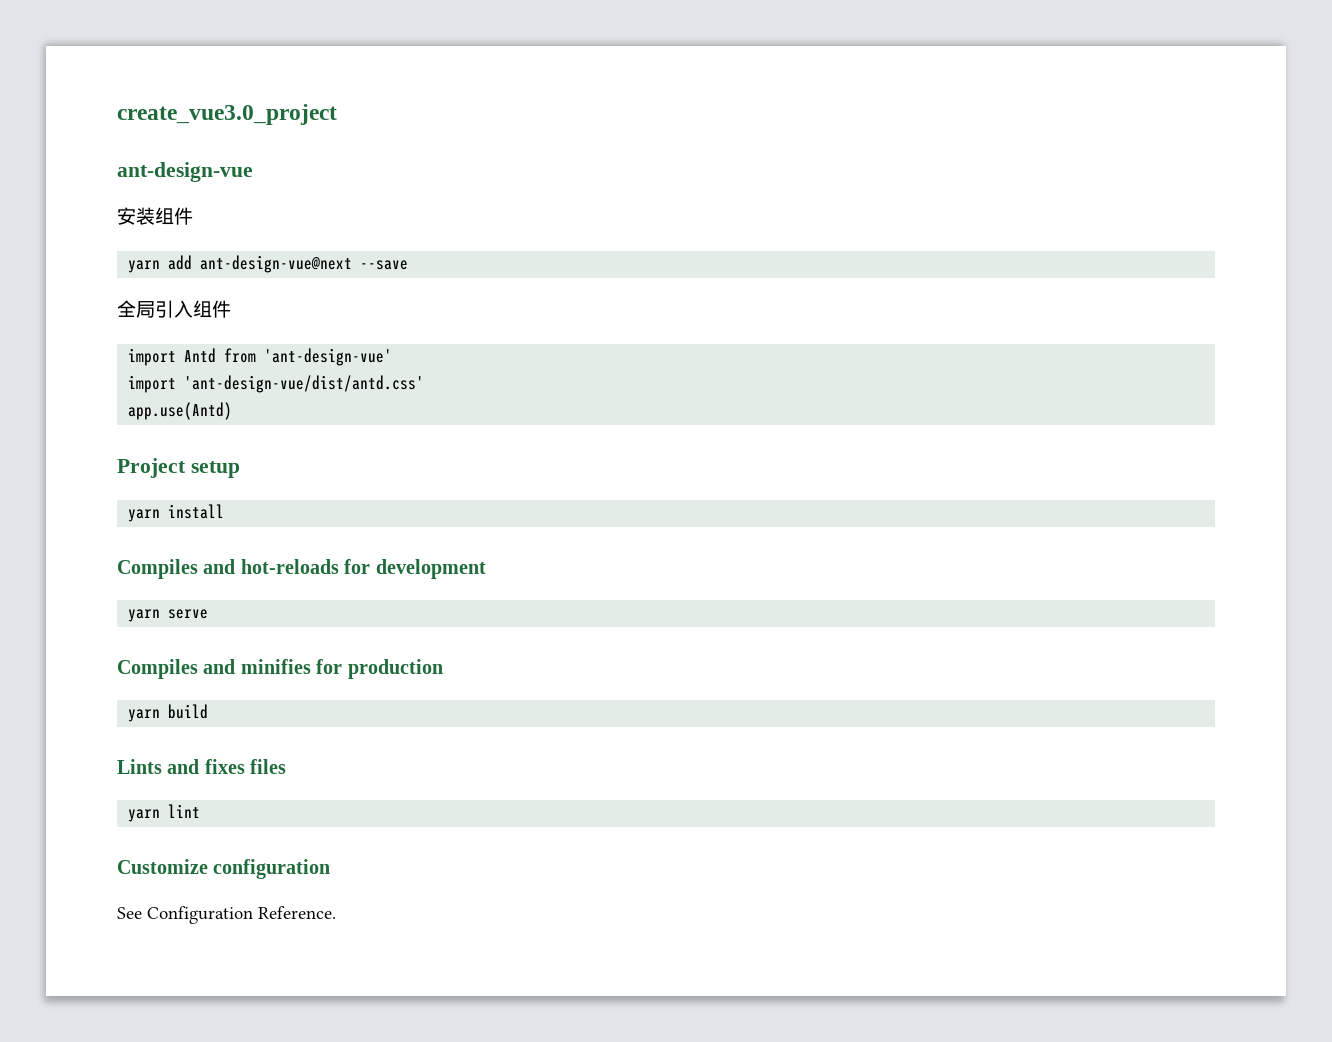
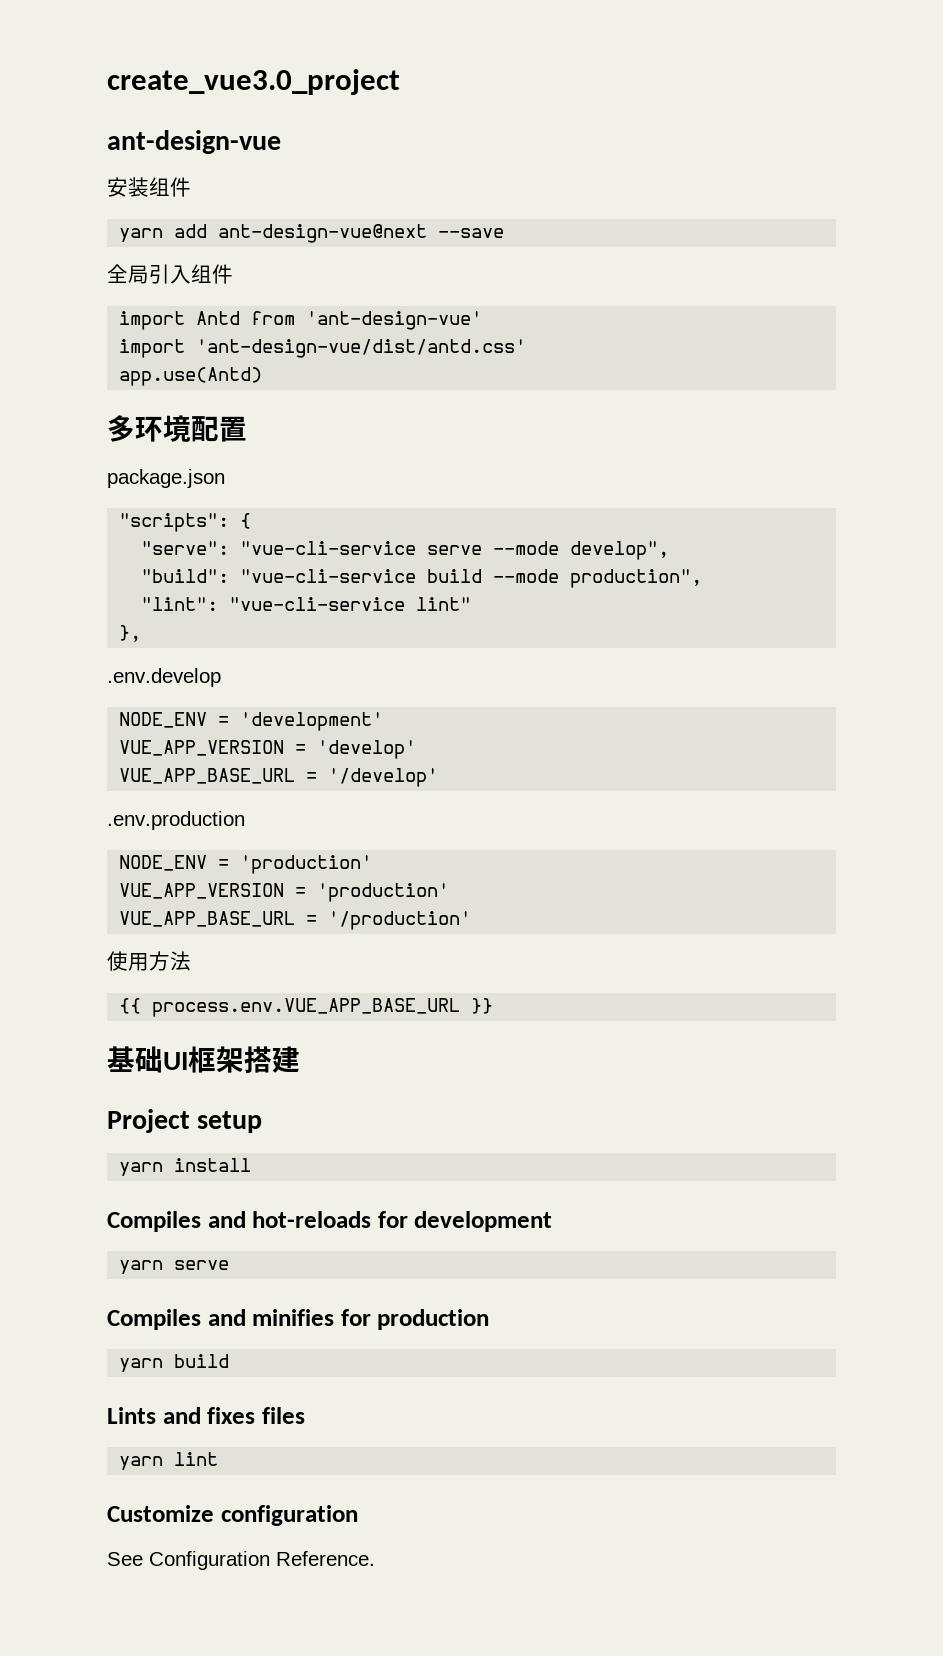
(233, 411) none -> [107,415,247,442] [107,469,225,488] [119,513,252,532] [141,541,670,560] [141,569,703,588] [141,597,472,611] [119,625,142,642] [107,668,221,687] [119,712,384,731] [119,740,417,759] [119,768,439,787] [107,811,245,830] [119,855,373,874] [119,883,450,902] [119,911,472,930] [107,951,191,971] [119,998,494,1017] [107,1046,300,1073] // 多环境配置 // package.json // "scripts": { // "serve": "vue-cli-service serve --mode develop", // "build": "vue-cli-service build --mode production", // "lint": "vue-cli-service lint" // }, // .env.develop // NODE_ENV = 'development' // VUE_APP_VERSION = 'develop' // VUE_APP_BASE_URL = '/develop' // .env.production // NODE_ENV = 'production' // VUE_APP_VERSION = 'production' // VUE_APP_BASE_URL = '/production' // 使用方法 // {{ process.env.VUE_APP_BASE_URL }} // 基础UI框架搭建

